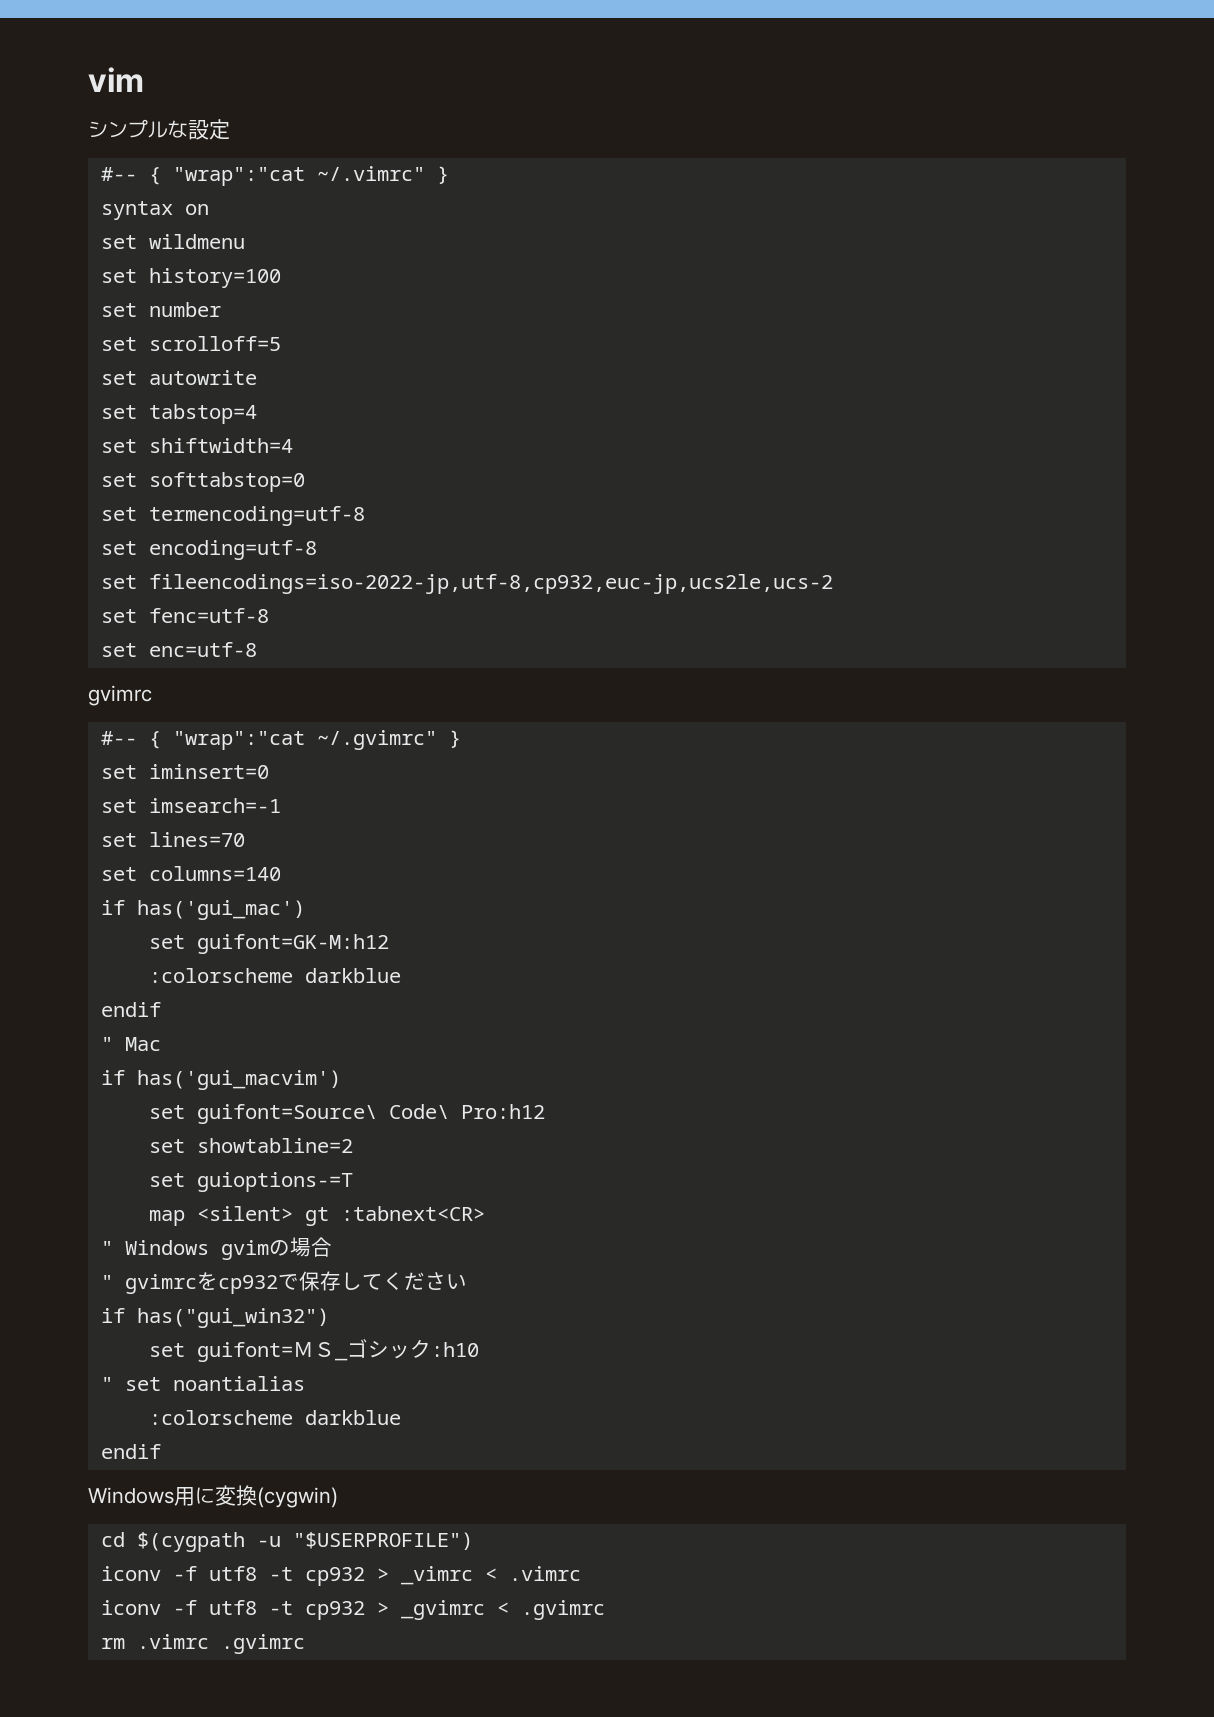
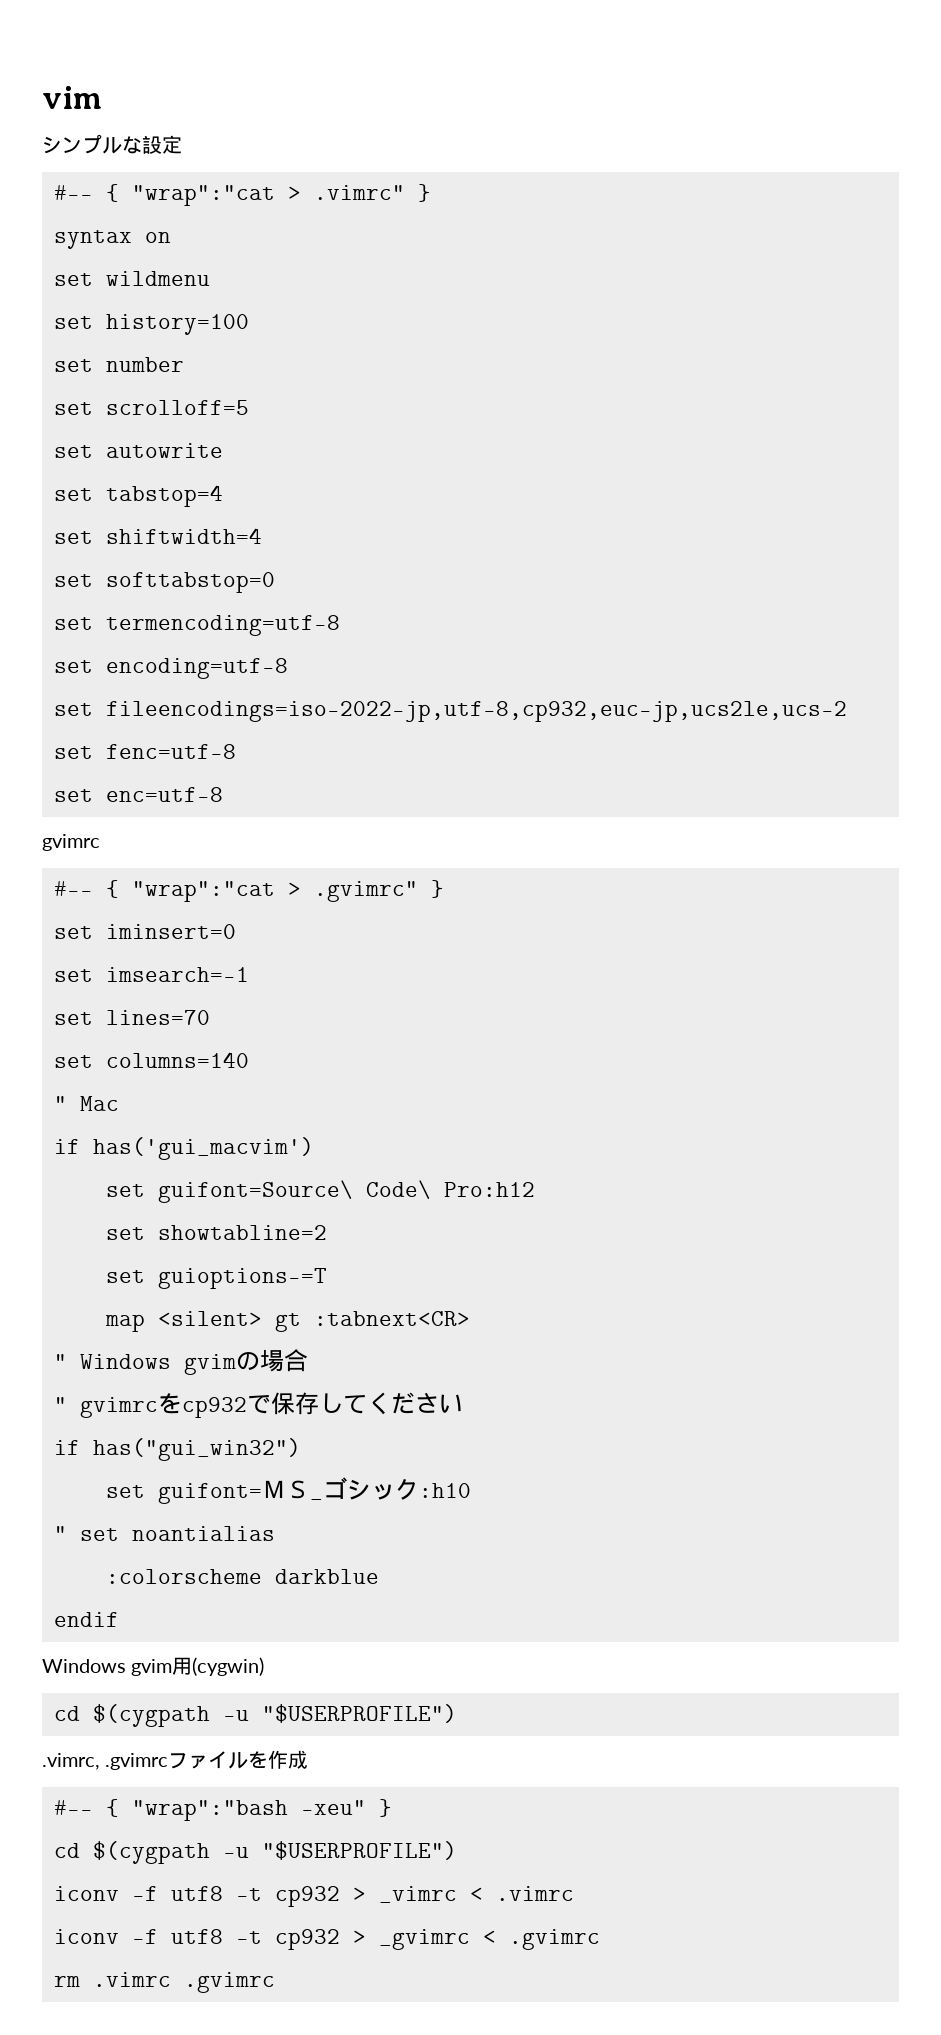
[316,166,425,181] ~/.vimrc" -> [288,185,405,200] > .vimrc"
[316,730,437,750] ~/.gvimrc" -> [288,881,418,902] > .gvimrc"
[100,900,305,920] [148,934,389,954] [148,968,401,983] [100,1002,161,1017] // if has('gui_mac') // set guifont=GK-M:h12 // :colorscheme darkblue // endif -> (249, 1060) none
[174,1485,257,1506] 用に変換 -> [131,1657,193,1676] gvim用
(473, 1541) none -> [42,1750,309,1770] [54,1799,392,1821] [54,1841,457,1864] // .vimrc, .gvimrcファイルを作成 // #-- { "wrap":"bash -xeu" } // cd $(cygpath -u "$USERPROFILE")

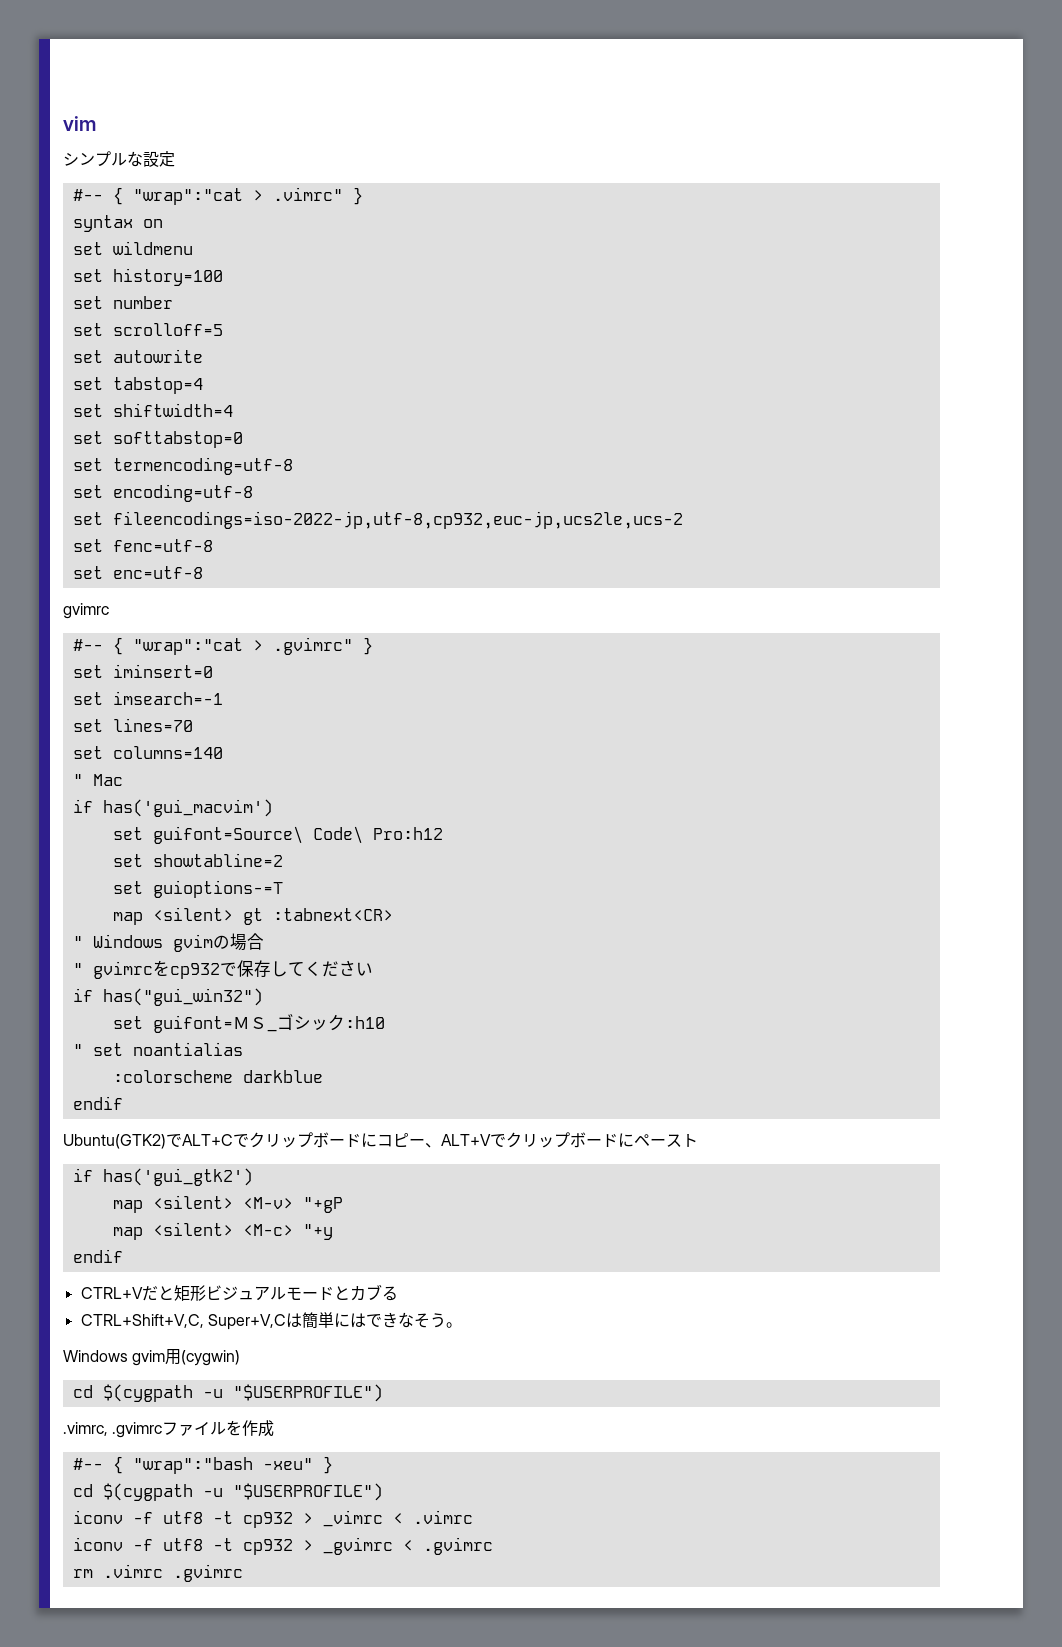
(119, 1619) none -> [63,1132,698,1149] [72,1168,253,1186] [112,1195,343,1213] [112,1222,333,1240] [72,1249,123,1263] [80,1284,398,1301] [80,1312,462,1330] // Ubuntu(GTK2)でALT+Cでクリップボードにコピー、ALT+Vでクリップボードにペースト // if has('gui_gtk2') // map <silent> <M-v> "+gP // map <silent> <M-c> "+y // endif // CTRL+Vだと矩形ビジュアルモードとカブる // CTRL+Shift+V,C, Super+V,Cは簡単にはできなそう。

